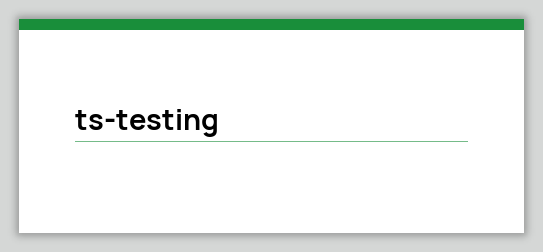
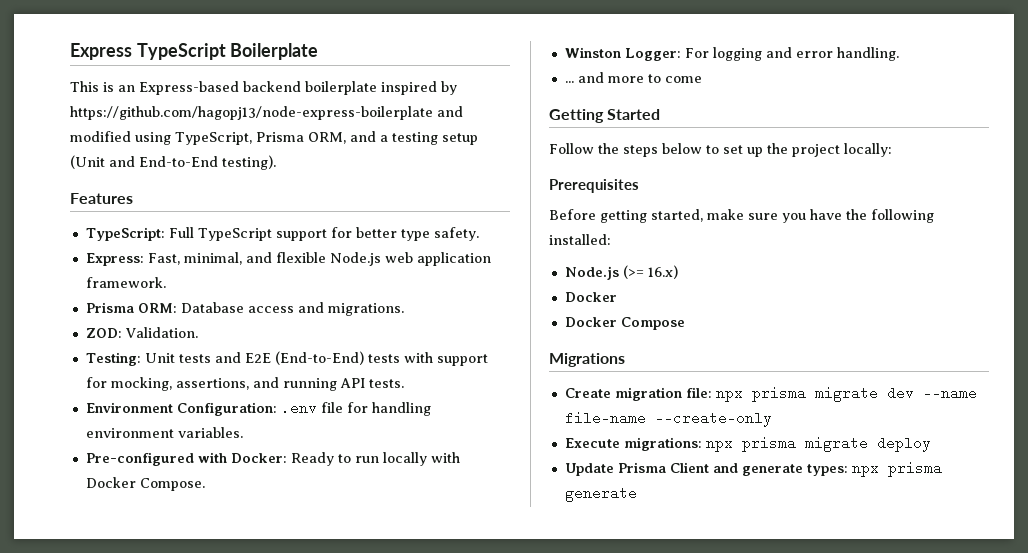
[75,109,219,137] ts-testing -> [70,43,319,60] [70,81,457,95] [70,106,463,120] [70,131,478,145] [70,155,276,170] [70,193,133,204] [85,227,479,241] [85,252,491,266] [85,277,166,288] [85,302,404,316] [85,327,198,338] [85,351,488,366] [85,377,404,391] [85,401,431,416] [85,427,243,438] [85,452,460,466] [85,477,205,491] [564,47,899,61] [564,72,702,83] [549,109,661,123] [549,143,892,157] [549,179,639,193] [549,209,934,223] [549,234,611,245] [564,265,678,280] [564,292,617,302] [564,317,685,330] [549,353,625,367] [564,386,977,402] [564,411,772,427] [564,436,931,452] [564,461,942,477] [564,486,637,502] Express TypeScript Boilerplate // This is an Express-based backend boilerplate inspired by https://github.com/hagopj13/node-express-boilerplate and modified using TypeScript, Prisma ORM, and a testing setup (Unit and End-to-End testing). // Features // TypeScript: Full TypeScript support for better type safety. // Express: Fast, minimal, and flexible Node.js web application framework. // Prisma ORM: Database access and migrations. // ZOD: Validation. // Testing: Unit tests and E2E (End-to-End) tests with support for mocking, assertions, and running API tests. // Environment Configuration: .env file for handling environment variables. // Pre-configured with Docker: Ready to run locally with Docker Compose. // Winston Logger: For logging and error handling. // ... and more to come // Getting Started // Follow the steps below to set up the project locally: // Prerequisites // Before getting started, make sure you have the following installed: // Node.js (>= 16.x) // Docker // Docker Compose // Migrations // Create migration file: npx prisma migrate dev --name file-name --create-only // Execute migrations: npx prisma migrate deploy // Update Prisma Client and generate types: npx prisma generate

